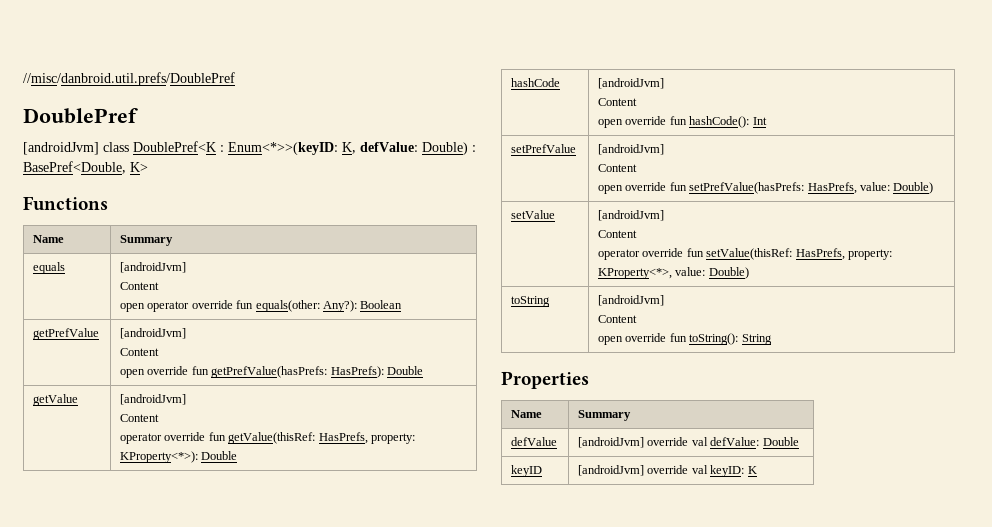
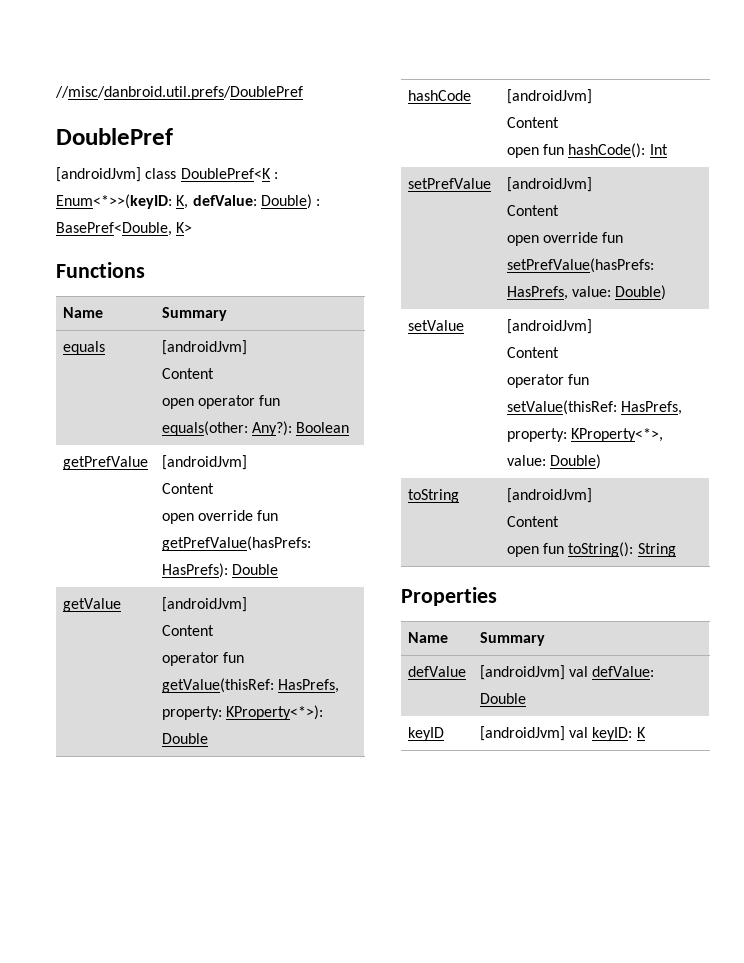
[191,300,233,309] override -> (256, 402) none
[164,432,206,441] override -> (219, 659) none
[625,116,667,125] override -> (539, 152) none
[642,248,684,257] override -> (564, 381) none
[625,333,667,342] override -> (539, 551) none
[647,437,689,446] override -> (565, 672) none
[647,465,689,474] override -> (565, 733) none

